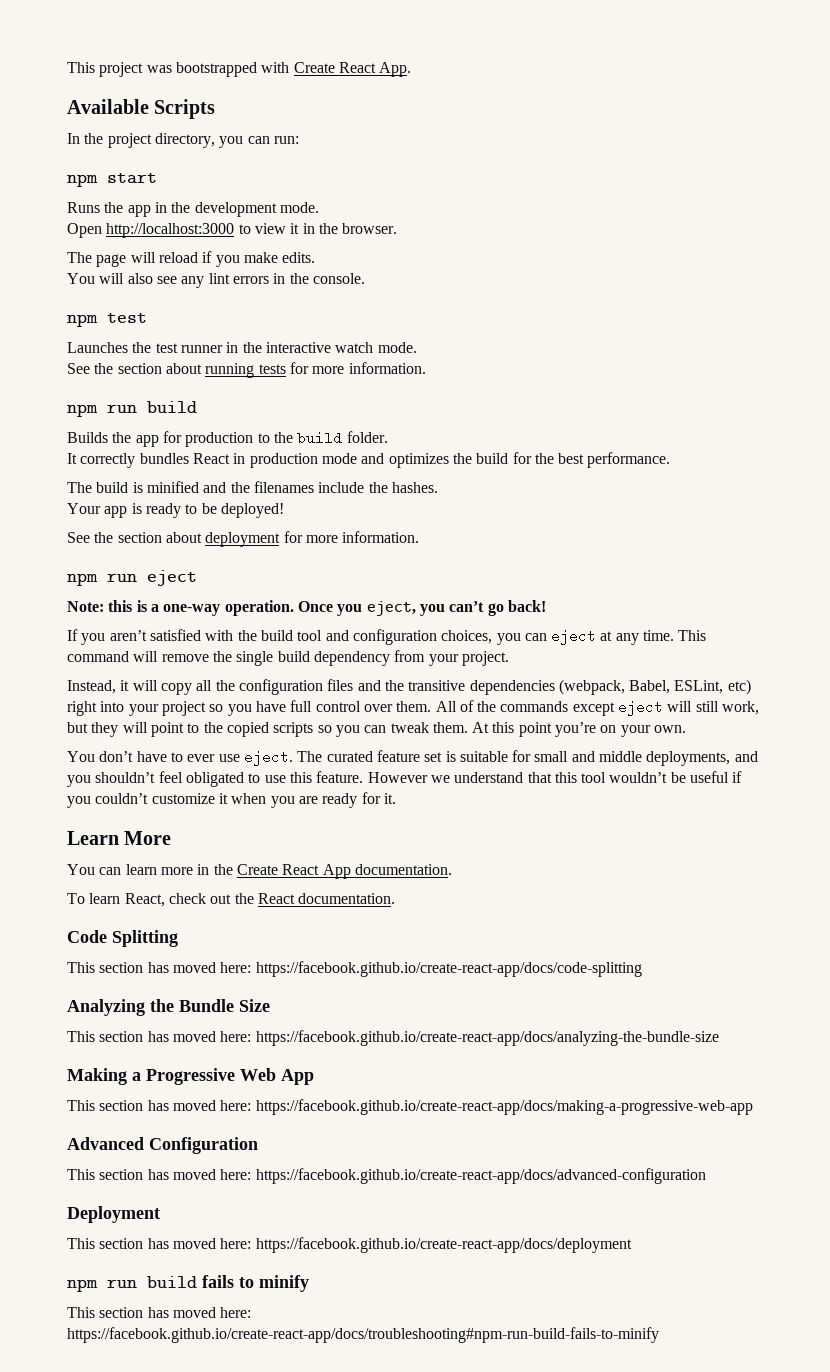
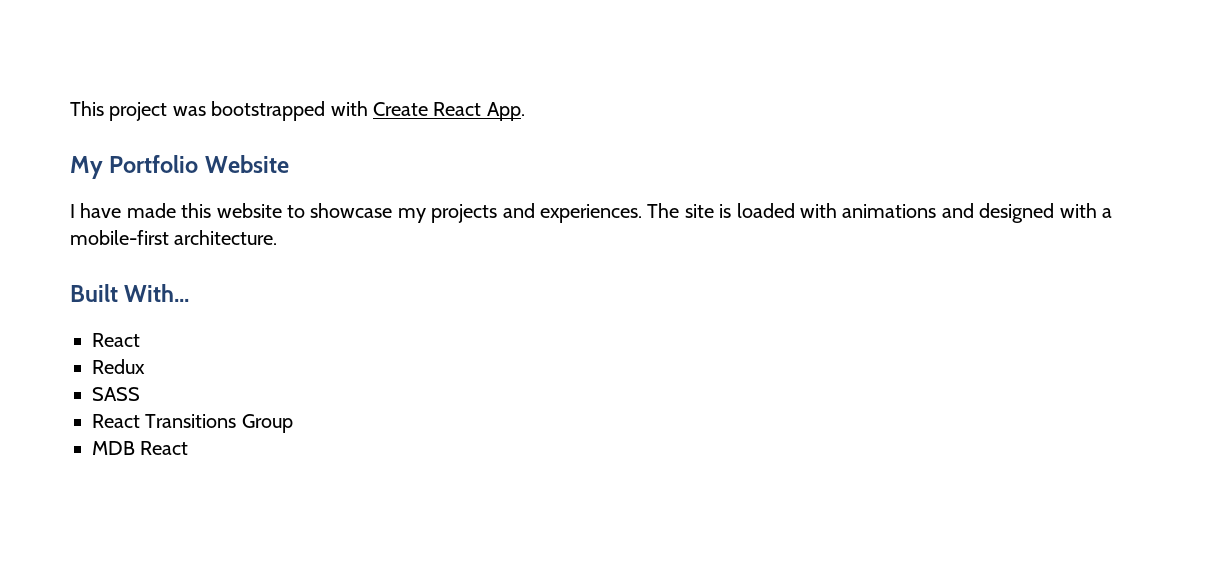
[67,99,216,119] [67,133,299,148] [67,173,157,187] [67,202,319,217] [67,223,398,238] [67,251,316,267] [67,273,365,288] [67,313,147,327] [67,342,417,353] [67,362,426,378] [67,401,197,417] [67,431,388,447] [67,452,671,468] [67,481,438,493] [67,503,284,518] [67,531,420,547] [67,570,197,586] [67,600,546,616] [67,629,707,645] [67,650,509,666] [67,679,751,695] [67,700,760,716] [67,722,687,737] [67,750,758,766] [67,771,743,787] [67,792,396,808] [67,831,172,845] [67,864,452,879] [67,893,396,907] [67,930,178,947] [67,961,642,977] [67,999,270,1016] [67,1030,719,1046] [67,1068,314,1085] [67,1099,753,1115] [67,1137,258,1154] [67,1168,706,1184] [67,1206,160,1223] [67,1237,632,1253] [67,1275,309,1292] [67,1307,252,1318] [67,1327,659,1343] Available Scripts // In the project directory, you can run: // npm start // Runs the app in the development mode. // Open http://localhost:3000 to view it in the browser. // The page will reload if you make edits. // You will also see any lint errors in the console. // npm test // Launches the test runner in the interactive watch mode. // See the section about running tests for more information. // npm run build // Builds the app for production to the build folder. // It correctly bundles React in production mode and optimizes the build for the best performance. // The build is minified and the filenames include the hashes. // Your app is ready to be deployed! // See the section about deployment for more information. // npm run eject // Note: this is a one-way operation. Once you eject, you can’t go back! // If you aren’t satisfied with the build tool and configuration choices, you can eject at any time. This command will remove the single build dependency from your project. // Instead, it will copy all the configuration files and the transitive dependencies (webpack, Babel, ESLint, etc) right into your project so you have full control over them. All of the commands except eject will still work, but they will point to the copied scripts so you can tweak them. At this point you’re on your own. // You don’t have to ever use eject. The curated feature set is suitable for small and middle deployments, and you shouldn’t feel obligated to use this feature. However we understand that this tool wouldn’t be useful if you couldn’t customize it when you are ready for it. // Learn More // You can learn more in the Create React App documentation. // To learn React, check out the React documentation. // Code Splitting // This section has moved here: https://facebook.github.io/create-react-app/docs/code-splitting // Analyzing the Bundle Size // This section has moved here: https://facebook.github.io/create-react-app/docs/analyzing-the-bundle-size // Making a Progressive Web App // This section has moved here: https://facebook.github.io/create-react-app/docs/making-a-progressive-web-app // Advanced Configuration // This section has moved here: https://facebook.github.io/create-react-app/docs/advanced-configuration // Deployment // This section has moved here: https://facebook.github.io/create-react-app/docs/deployment // npm run build fails to minify // This section has moved here: https://facebook.github.io/create-react-app/docs/troubleshooting#npm-run-build-fails-to-minify -> [70,155,289,179] [70,203,1112,223] [70,230,278,245] [70,284,190,302] [92,333,140,347] [92,359,145,374] [92,387,140,401] [92,414,293,433] [92,441,189,455] My Portfolio Website // I have made this website to showcase my projects and experiences. The site is loaded with animations and designed with a mobile-first architecture. // Built With... // React // Redux // SASS // React Transitions Group // MDB React

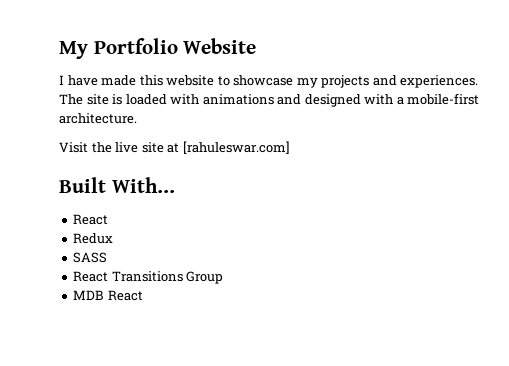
[70,101,525,121] This project was bootstrapped with Create React App. // -> (59, 50) none
(278, 237) none -> [59,141,290,154] // Visit the live site at [rahuleswar.com]

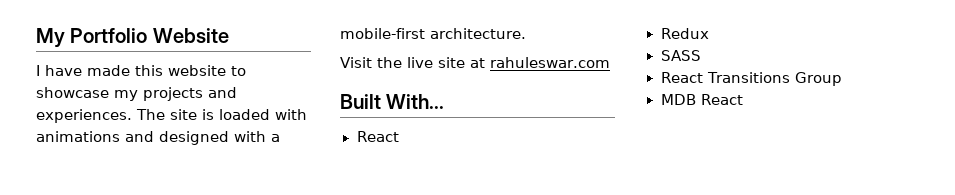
[182,141,290,154] [rahuleswar.com] -> [490,57,610,68] rahuleswar.com

